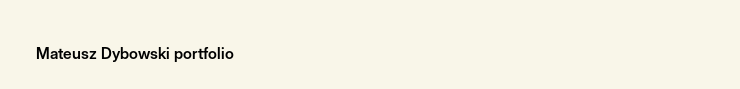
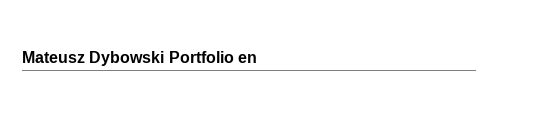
[174,47,235,63] portfolio -> [168,51,257,63] Portfolio en

